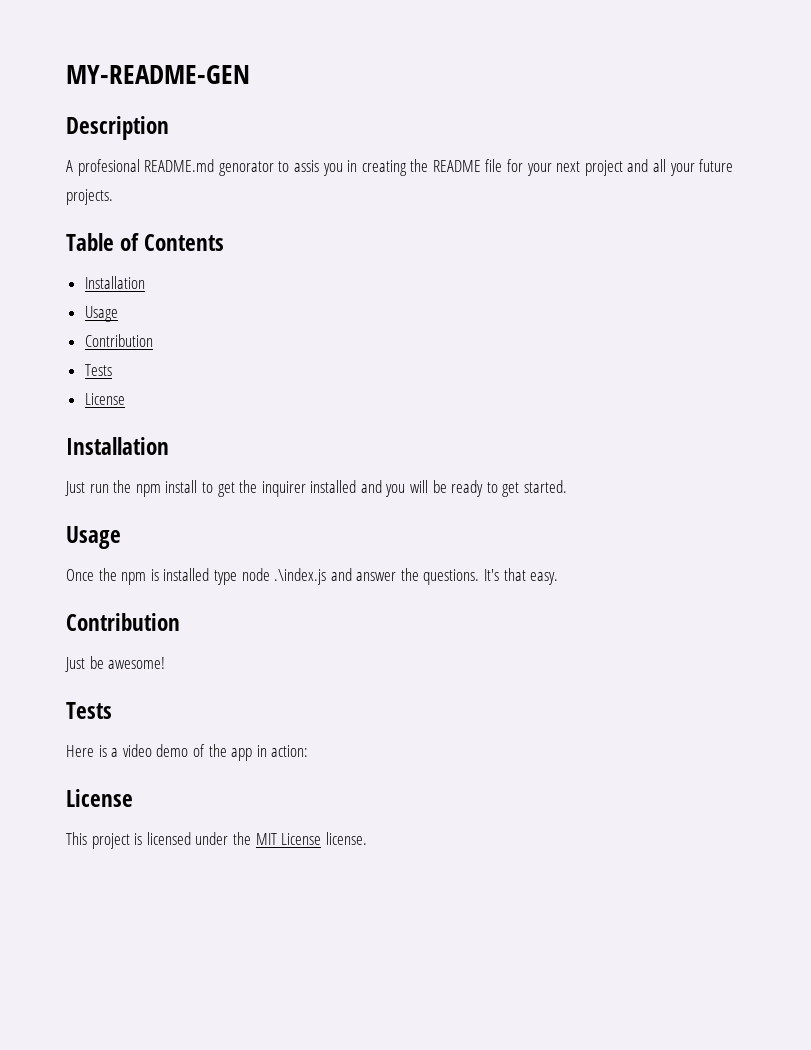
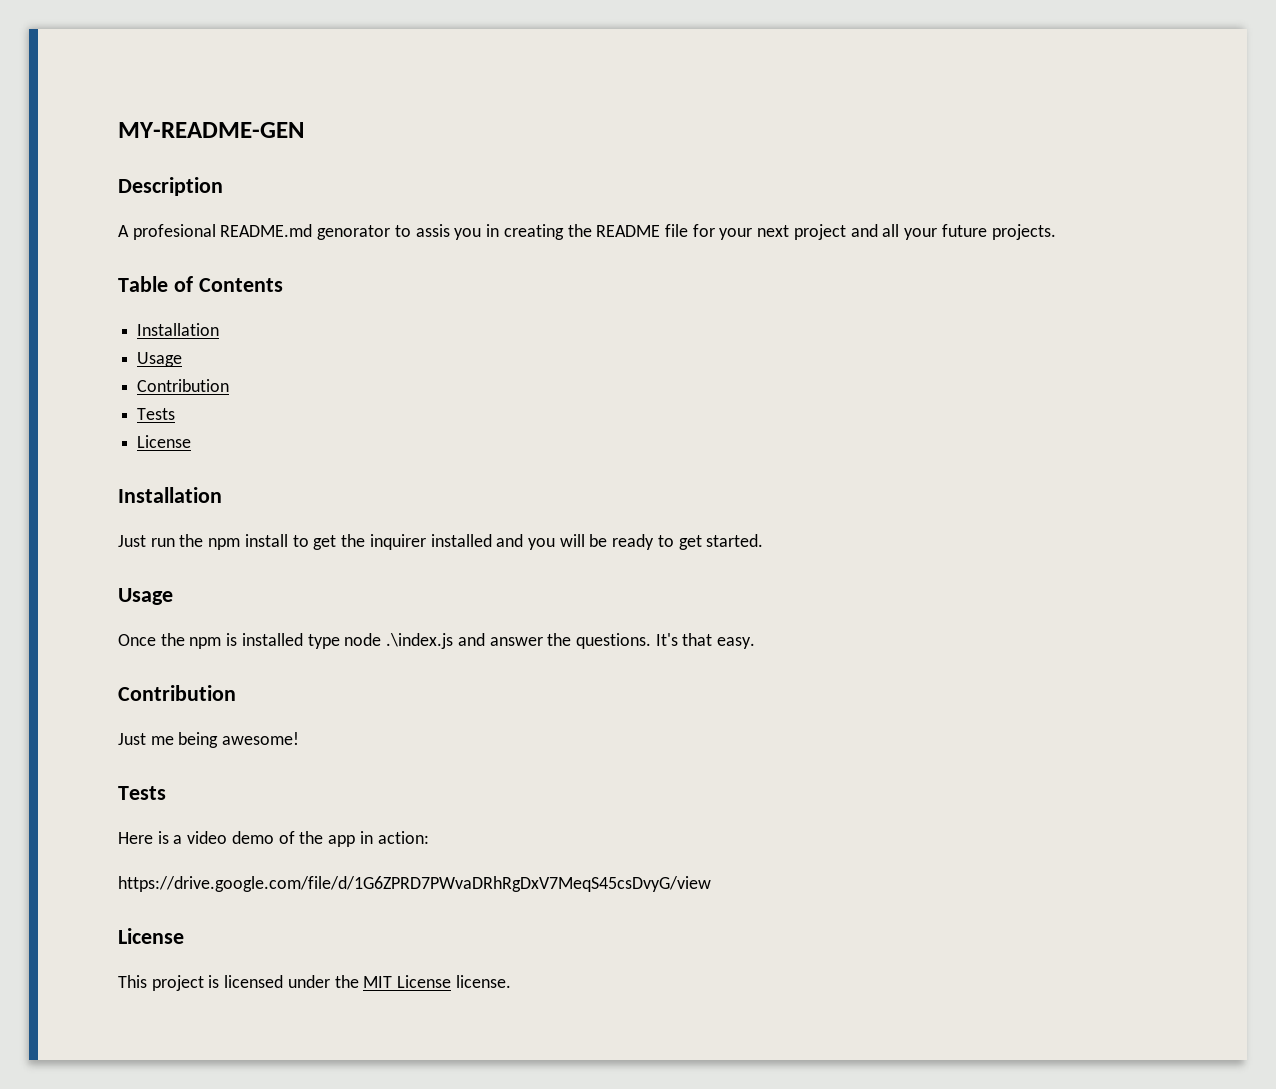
[89,656,104,669] be -> [150,732,219,748] me being
(309, 751) none -> [118,876,711,892] // https://drive.google.com/file/d/1G6ZPRD7PWvaDRhRgDxV7MeqS45csDvyG/view

